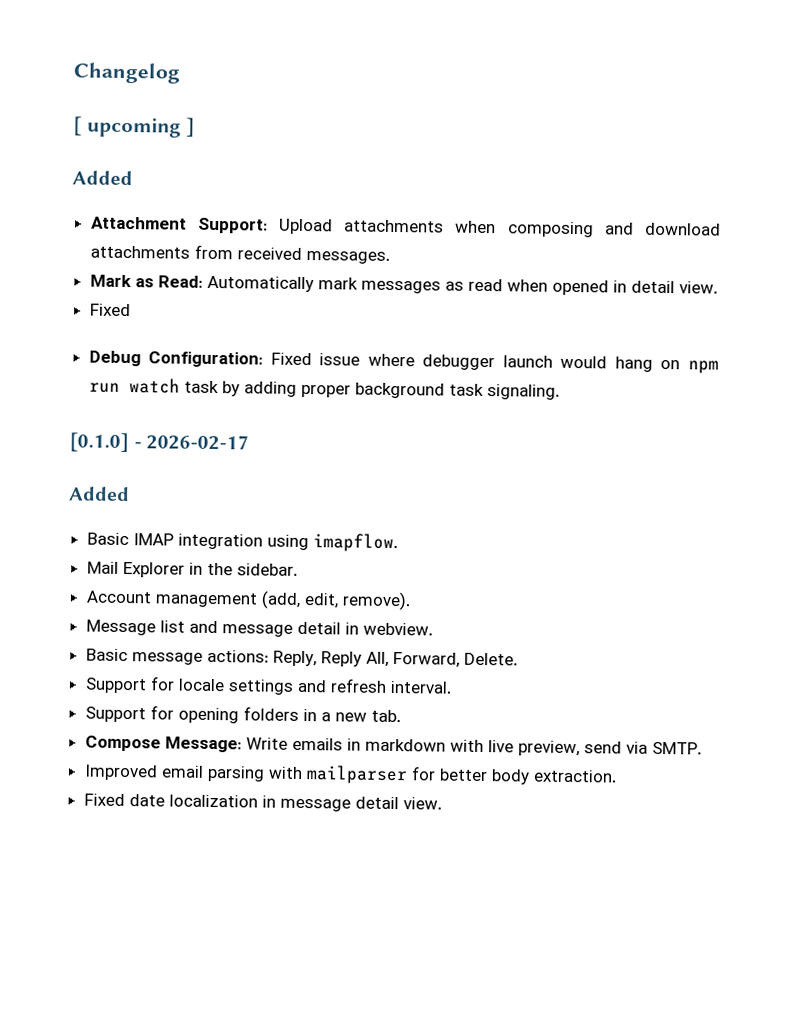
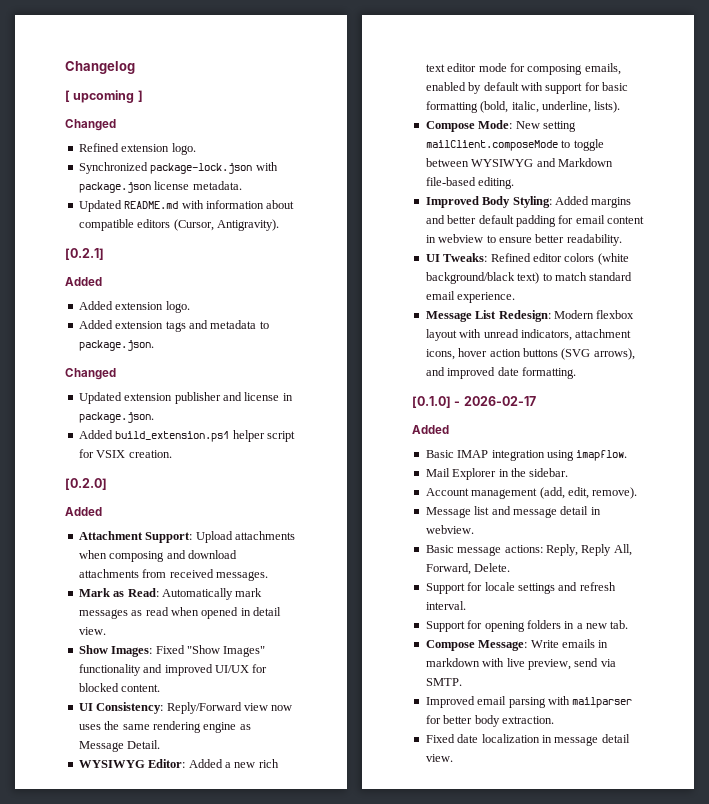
(196, 127) none -> [65,119,116,131] [78,143,196,155] [78,162,278,174] [78,181,242,193] [78,200,295,212] [78,219,279,231] [65,248,104,260] [65,277,102,286] [78,301,190,313] [78,320,269,332] [78,340,154,351] [65,368,116,380] [78,392,293,404] [78,412,154,423] [78,430,295,442] [78,449,172,458] [65,478,107,490] // Changed // Refined extension logo. // Synchronized package-lock.json with package.json license metadata. // Updated README.md with information about compatible editors (Cursor, Antigravity). // [0.2.1] // Added // Added extension logo. // Added extension tags and metadata to package.json. // Changed // Updated extension publisher and license in package.json. // Added build_extension.ps1 helper script for VSIX creation. // [0.2.0]
[89,303,131,317] [88,350,719,374] [88,378,560,400] Fixed // Debug Configuration: Fixed issue where debugger launch would hang on npm run watch task by adding proper background task signaling. -> [78,645,266,657] [78,664,268,676] [78,683,161,692] [78,702,293,714] [78,721,251,733] [78,740,161,752] [78,759,279,768] [425,63,621,75] [425,82,628,94] [425,101,621,113] [425,120,576,132] [425,139,604,151] [425,158,613,167] [425,177,515,189] [425,196,632,208] [425,215,644,227] [425,234,622,246] [425,253,629,265] [425,272,633,284] [425,291,516,303] [425,310,635,322] [425,329,632,341] [425,348,635,360] [425,367,576,379] Show Images: Fixed "Show Images" functionality and improved UI/UX for blocked content. // UI Consistency: Reply/Forward view now uses the same rendering engine as Message Detail. // WYSIWYG Editor: Added a new rich text editor mode for composing emails, enabled by default with support for basic formatting (bold, italic, underline, lists). // Compose Mode: New setting mailClient.composeMode to toggle between WYSIWYG and Markdown file-based editing. // Improved Body Styling: Added margins and better default padding for email content in webview to ensure better readability. // UI Tweaks: Refined editor colors (white background/black text) to match standard email experience. // Message List Redesign: Modern flexbox layout with unread indicators, attachment icons, hover action buttons (SVG arrows), and improved date formatting.

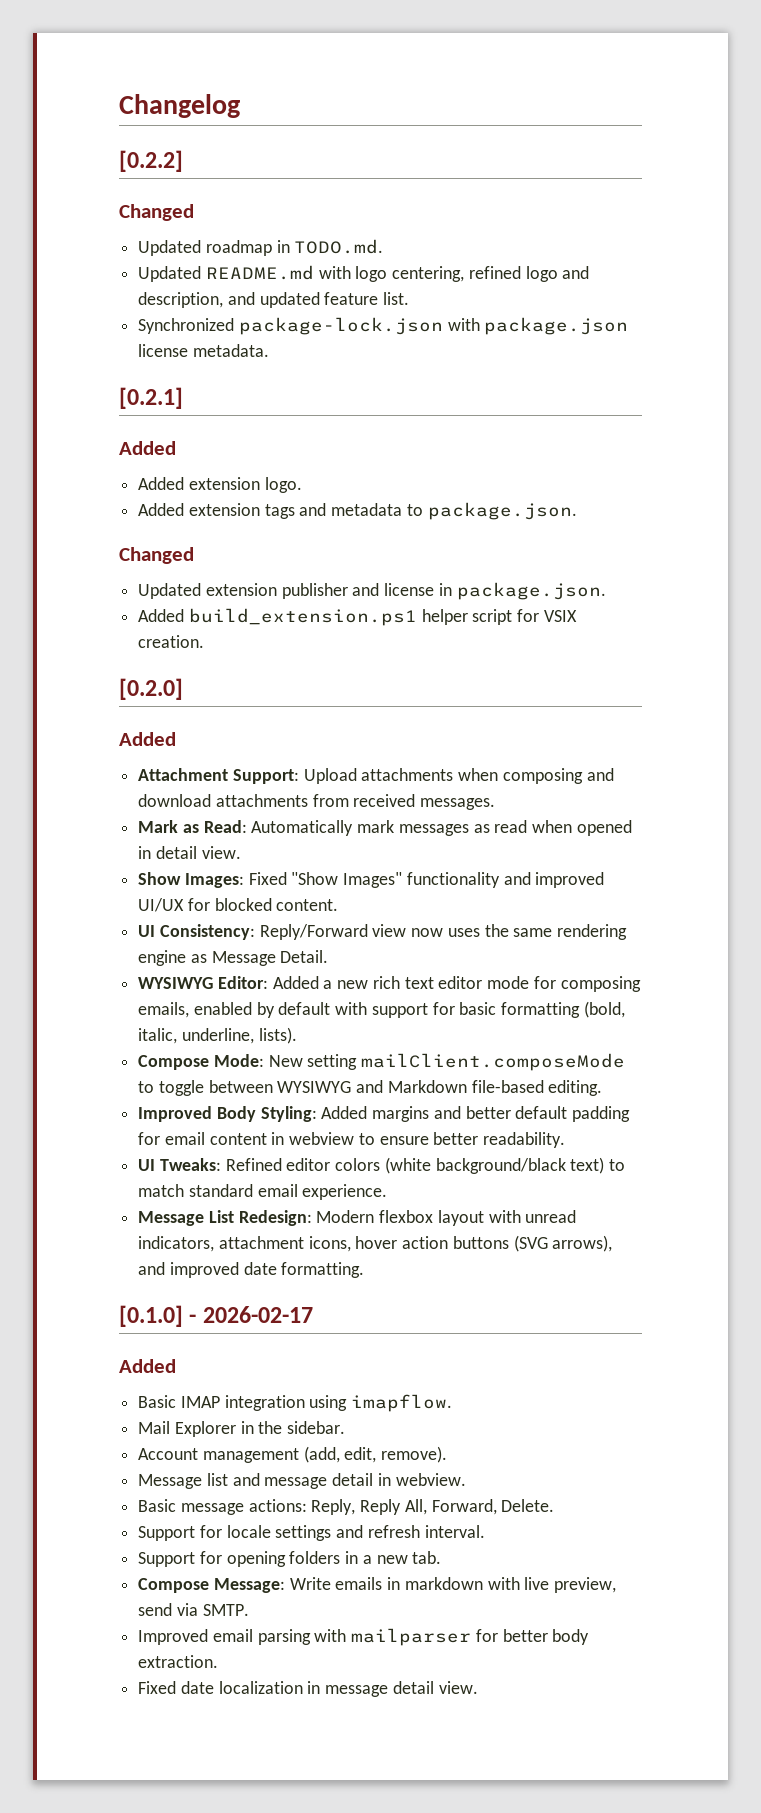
[65,90,143,103] [65,119,116,131] [78,143,196,155] [ upcoming ] // Changed // Refined extension logo. -> [119,150,183,172] [119,204,194,221] [138,239,384,256] [138,265,590,282] [138,292,410,308] [0.2.2] // Changed // Updated roadmap in TODO.md. // Updated README.md with logo centering, refined logo and description, and updated feature list.
[78,200,295,212] [78,219,279,231] // Updated README.md with information about compatible editors (Cursor, Antigravity). -> (269, 350) none

